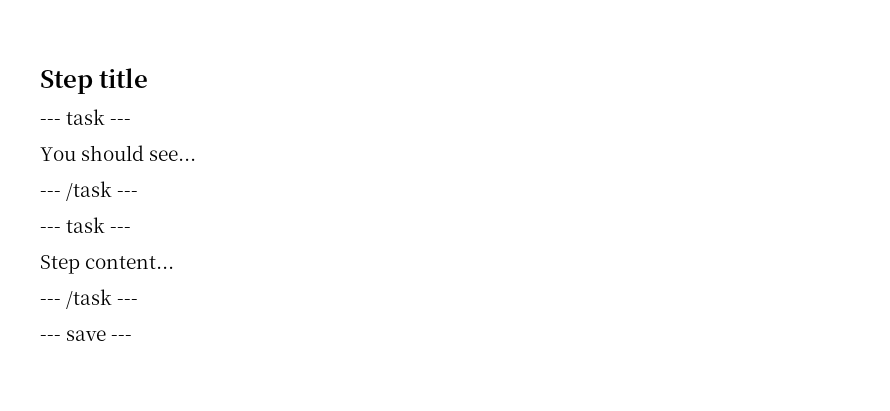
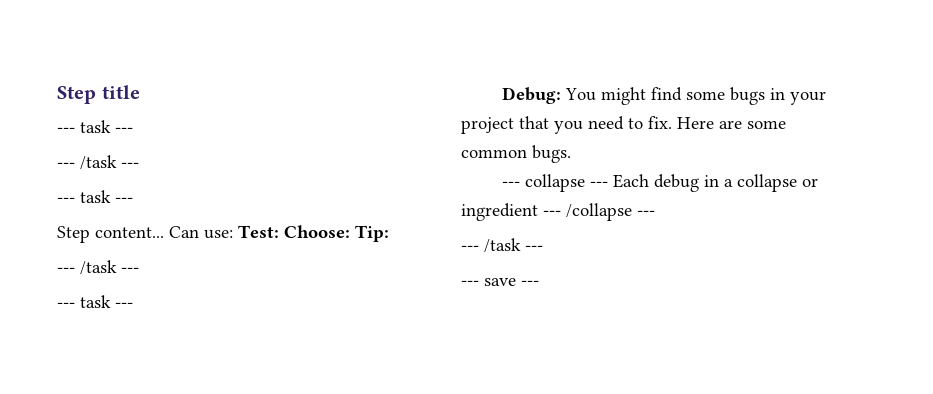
[40,145,197,161] // You should see... -> (133, 130) none
(175, 262) none -> [169,225,389,242] [57,260,139,275] [57,295,133,308] [502,87,827,105] [461,116,786,134] [461,145,571,163] [502,174,819,192] [461,203,655,221] Can use: Test: Choose: Tip: // --- /task --- // --- task --- // Debug: You might find some bugs in your project that you need to fix. Here are some common bugs. // --- collapse --- Each debug in a collapse or ingredient --- /collapse ---

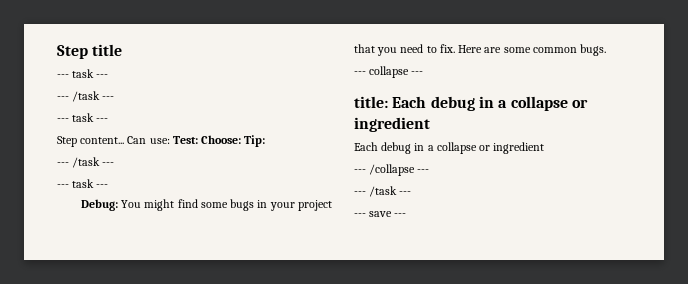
[613,174,819,192] [461,203,538,221] Each debug in a collapse or ingredient -> [354,96,588,111] [354,117,430,132] [354,142,545,154] // title: Each debug in a collapse or ingredient // Each debug in a collapse or ingredient //

